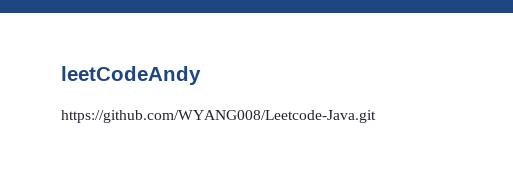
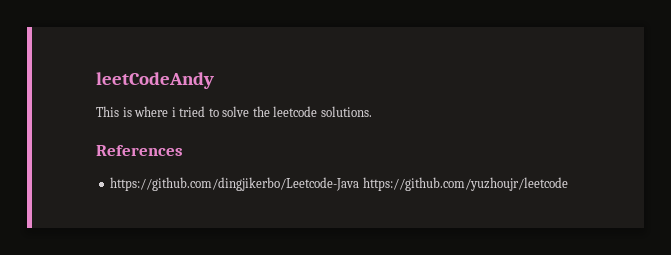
[61,110,376,123] https://github.com/WYANG008/Leetcode-Java.git -> [96,106,372,117] [96,145,183,156] [110,177,568,191] This is where i tried to solve the leetcode solutions. // References // https://github.com/dingjikerbo/Leetcode-Java https://github.com/yuzhoujr/leetcode

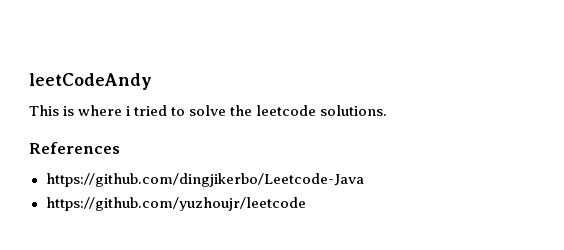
(360, 184) none -> (365, 180) //

